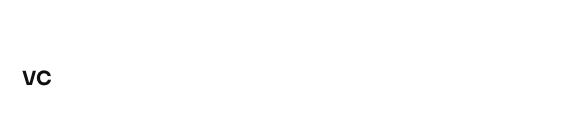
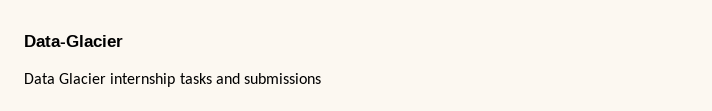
[22,70,52,86] VC -> [24,35,123,47] [24,73,321,87] Data-Glacier // Data Glacier internship tasks and submissions

